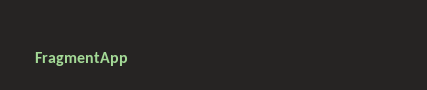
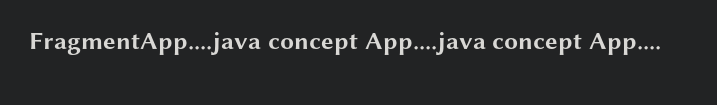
[35,52,128,66] FragmentApp -> [29,32,661,55] FragmentApp....java concept App....java concept App....

